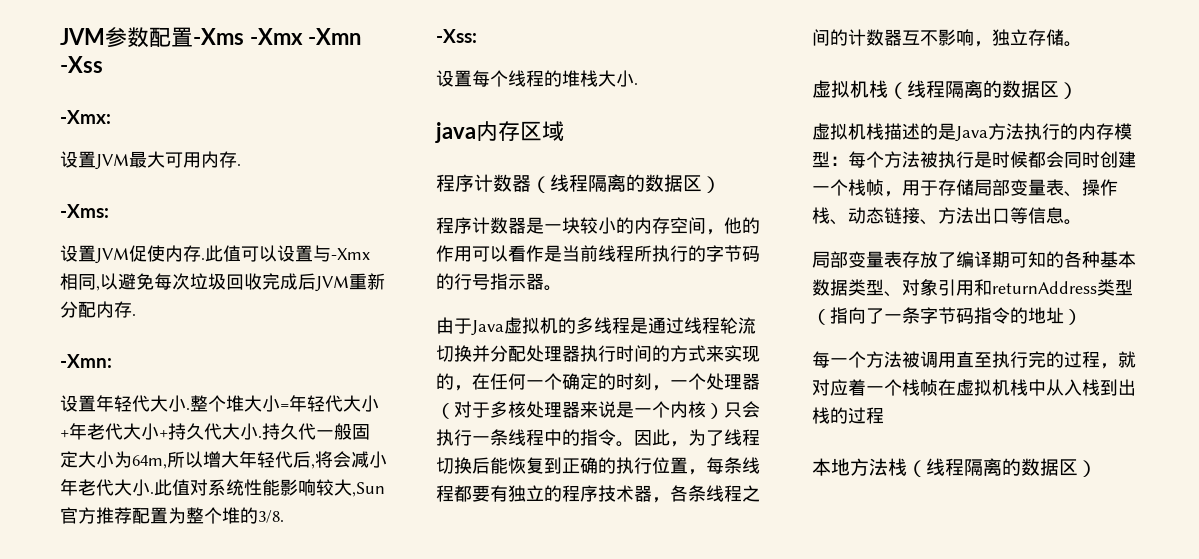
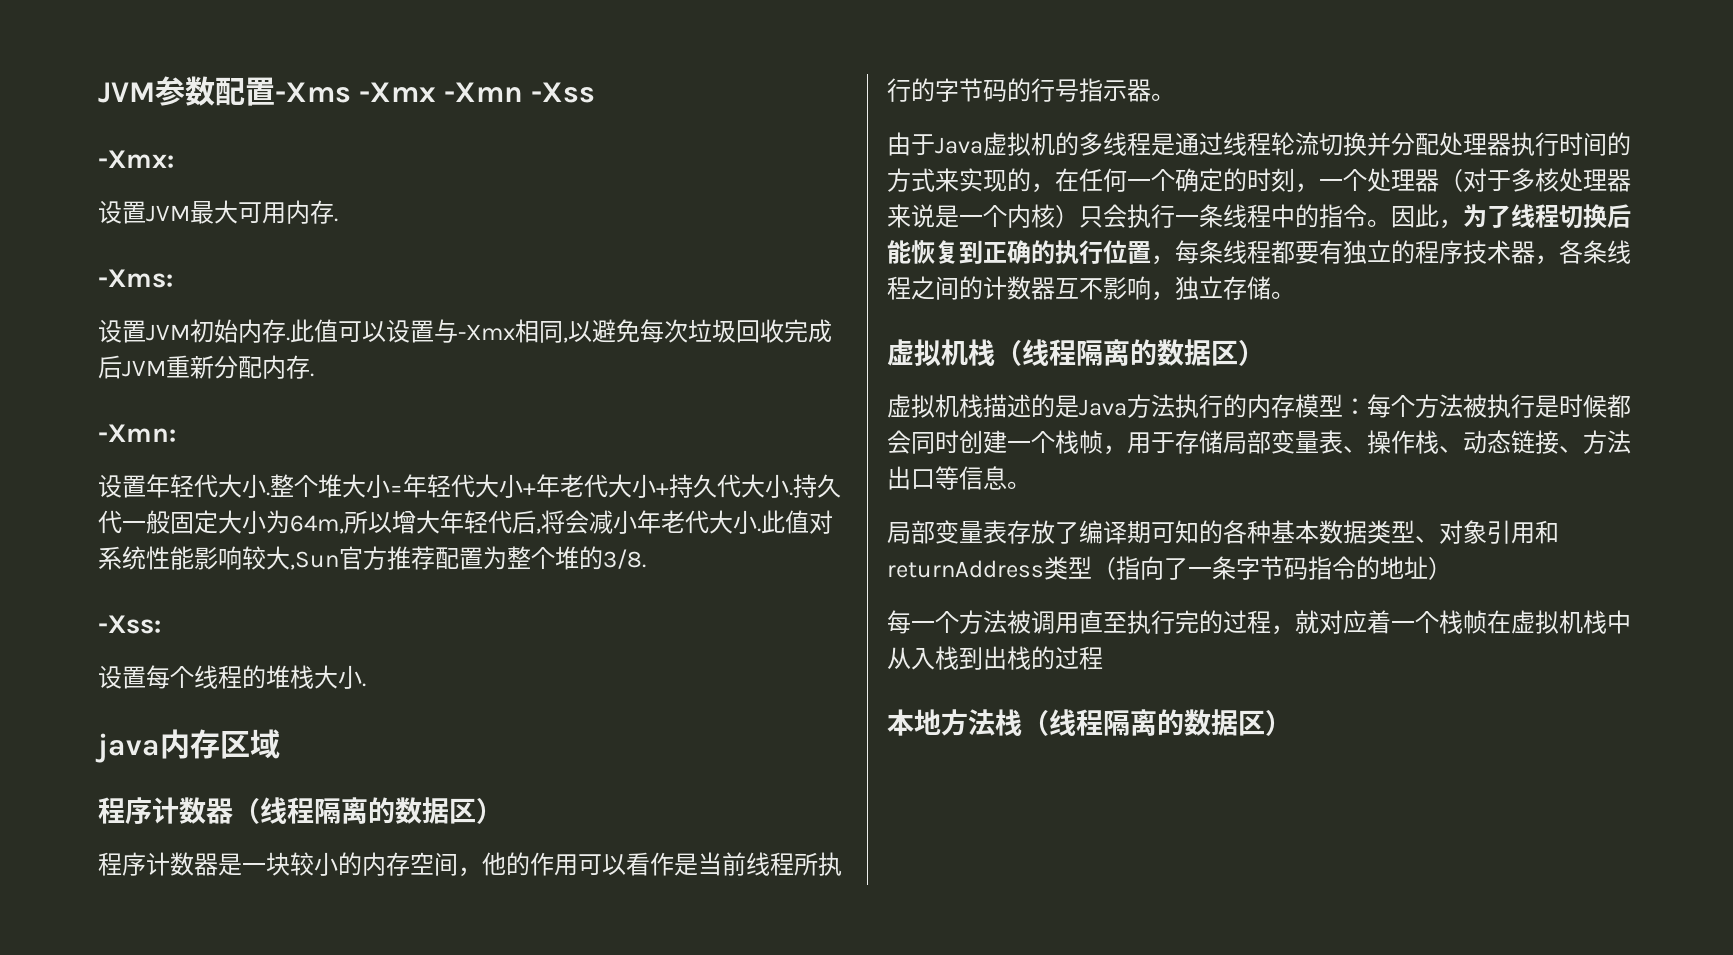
[129,245,165,262] 促使 -> [190,319,238,343] 初始

